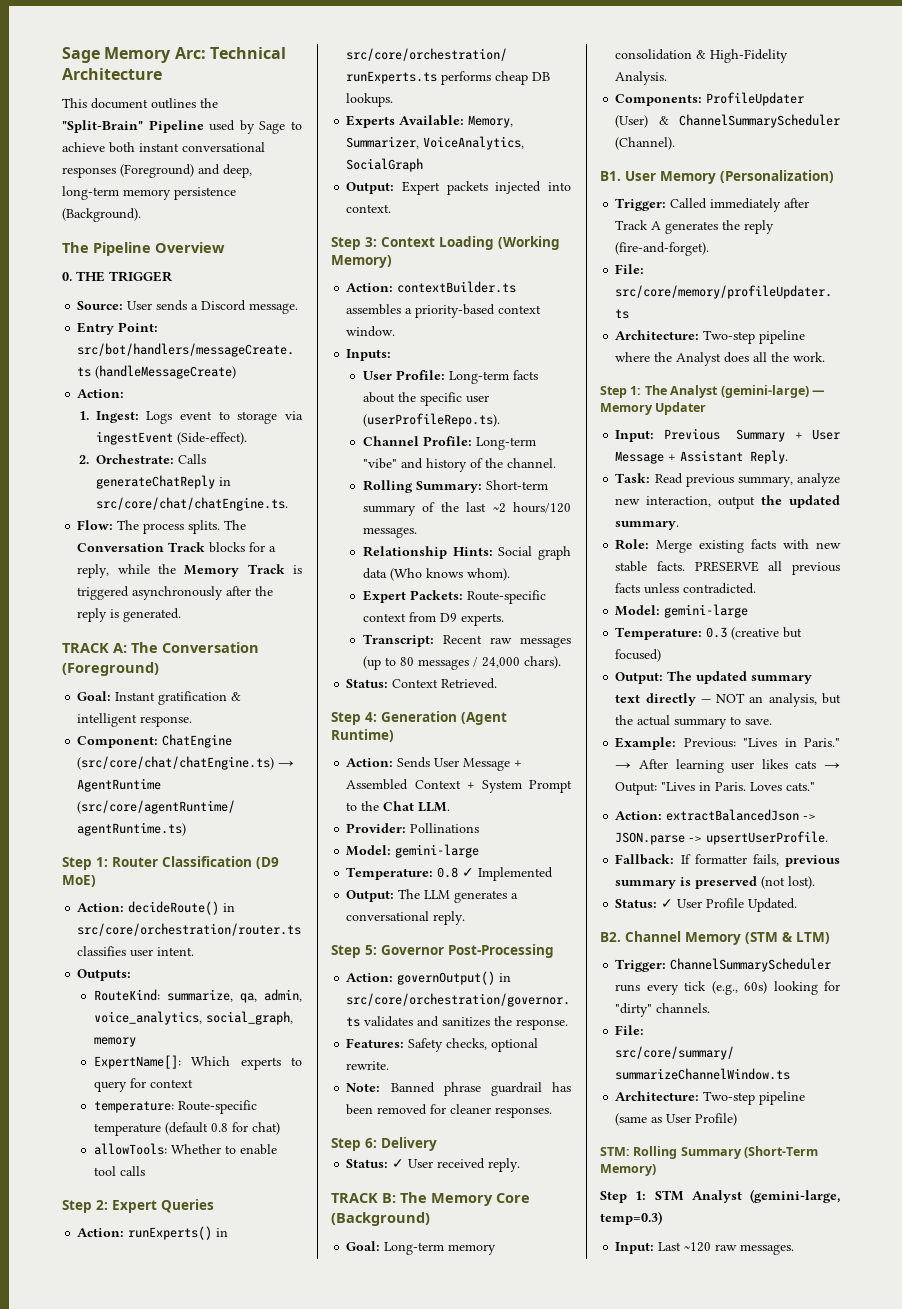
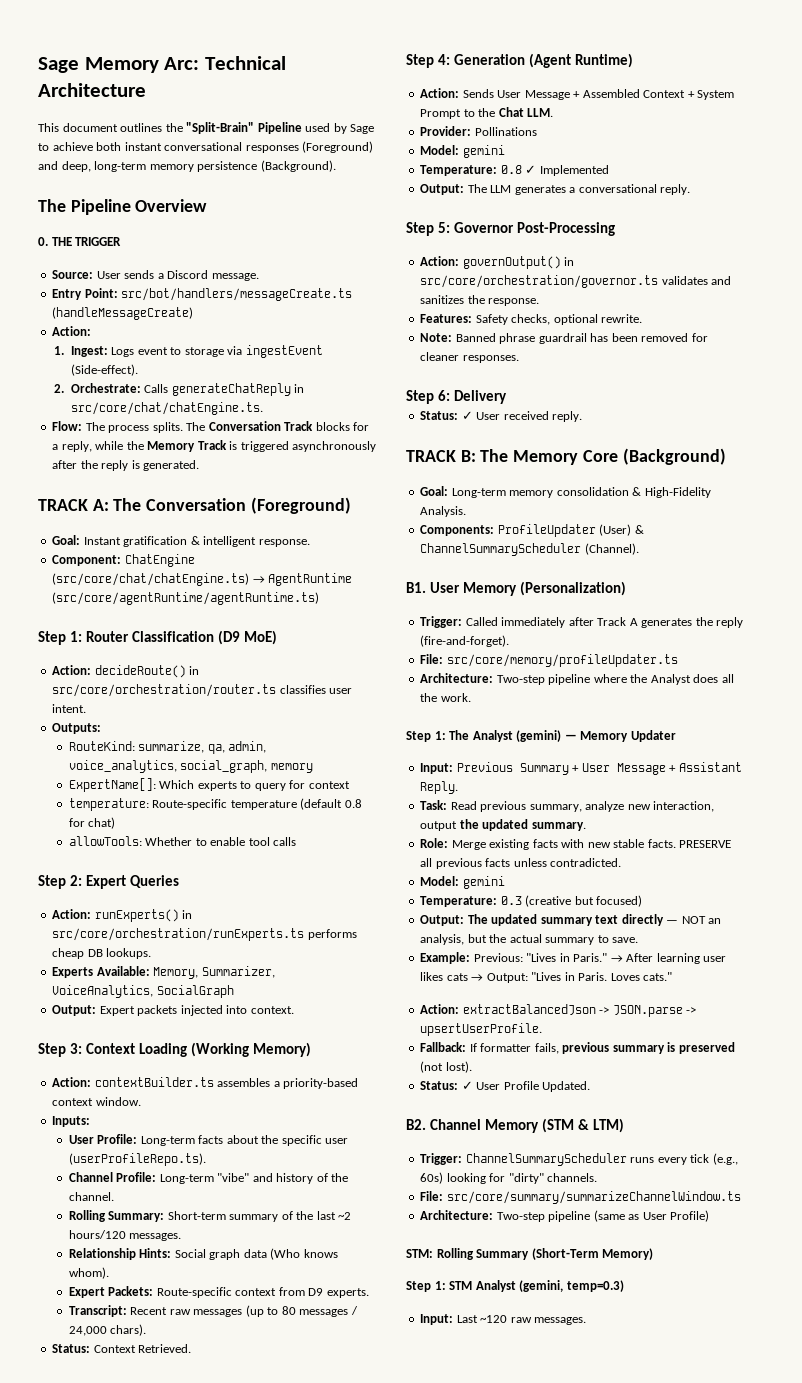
[395,844,480,858] gemini-large -> [462,145,505,158] gemini
[720,385,809,398] (gemini-large) -> [516,730,562,742] (gemini)
[664,604,749,618] gemini-large -> [462,876,505,889] gemini
[750,1189,840,1203] (gemini-large, -> [519,1280,564,1292] (gemini,

